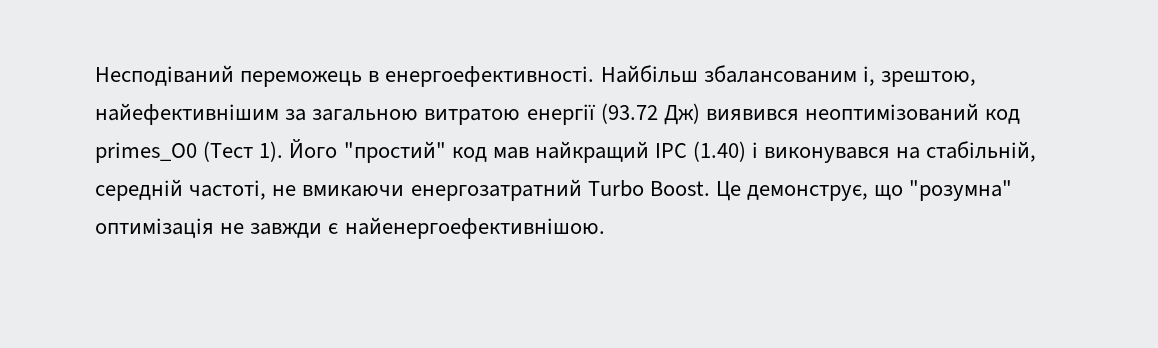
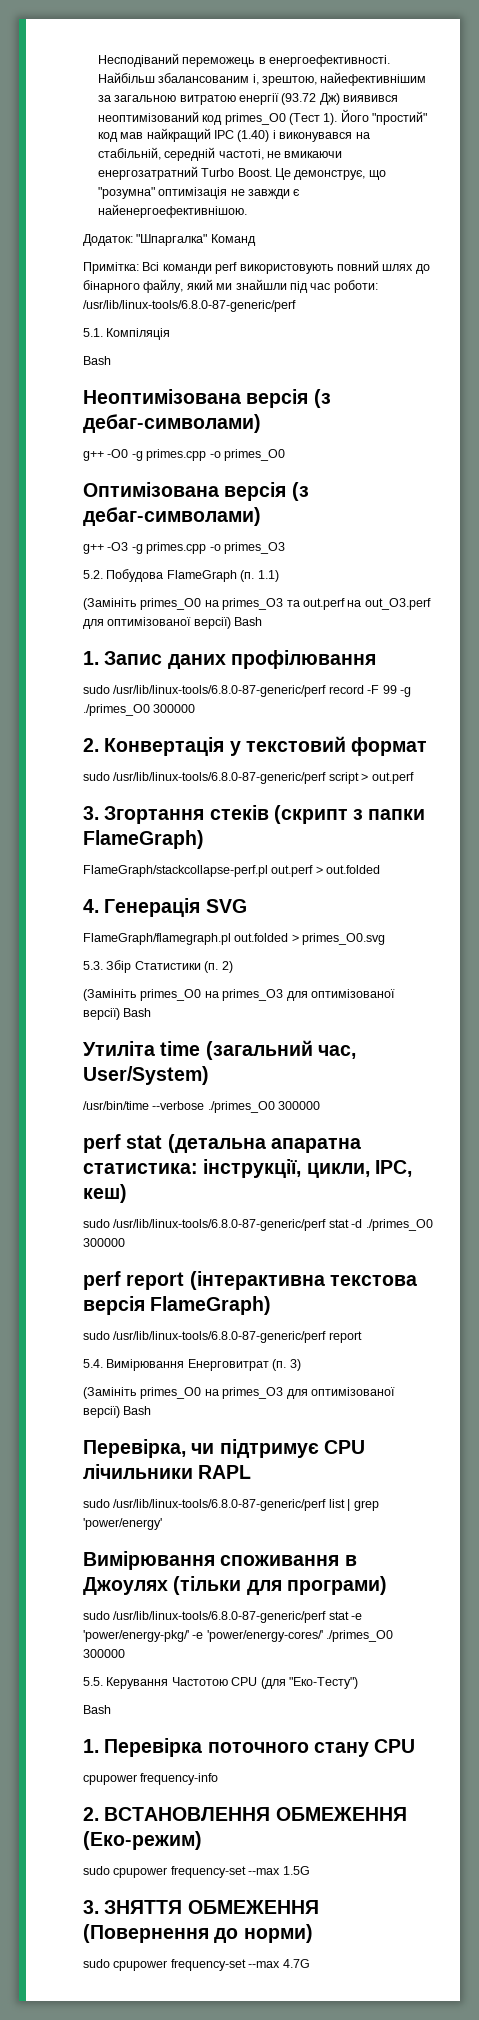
(605, 228) none -> [83,234,256,246] [83,260,430,274] [83,279,378,293] [83,300,296,312] [83,328,171,340] [83,356,111,365] [83,389,331,408] [83,414,261,433] [83,449,285,461] [83,482,309,501] [83,507,261,526] [83,542,285,554] [83,569,279,582] [83,598,431,610] [83,617,263,629] [83,650,376,669] [83,685,411,697] [83,704,196,716] [83,736,428,756] [83,772,414,784] [83,805,426,824] [83,830,204,849] [83,865,381,877] [83,898,247,917] [83,933,386,945] [83,960,233,973] [83,989,395,1001] [83,1008,152,1020] [83,1040,356,1060] [83,1066,209,1085] [83,1101,321,1113] [83,1134,361,1153] [83,1159,412,1178] [83,1184,127,1203] [83,1219,433,1231] [83,1238,125,1247] [83,1271,417,1290] [83,1296,272,1315] [83,1331,362,1343] [83,1359,301,1371] [83,1387,395,1399] [83,1406,152,1418] [83,1439,365,1458] [83,1464,252,1479] [83,1499,379,1511] [83,1518,162,1530] [83,1551,357,1570] [83,1576,387,1595] [83,1611,363,1623] [83,1630,394,1642] [83,1649,125,1658] [83,1677,358,1689] [83,1705,111,1714] [83,1738,416,1757] [83,1773,219,1785] [83,1807,407,1821] [83,1831,202,1850] [83,1866,310,1878] [83,1900,319,1914] [83,1924,313,1943] [83,1959,310,1971] // Додаток: "Шпаргалка" Команд // Примітка: Всі команди perf використовують повний шлях до бінарного файлу, який ми знайшли під час роботи: /usr/lib/linux-tools/6.8.0-87-generic/perf // 5.1. Компіляція // Bash // Неоптимізована версія (з дебаг-символами) // g++ -O0 -g primes.cpp -o primes_O0 // Оптимізована версія (з дебаг-символами) // g++ -O3 -g primes.cpp -o primes_O3 // 5.2. Побудова FlameGraph (п. 1.1) // (Замініть primes_O0 на primes_O3 та out.perf на out_O3.perf для оптимізованої версії) Bash // 1. Запис даних профілювання // sudo /usr/lib/linux-tools/6.8.0-87-generic/perf record -F 99 -g ./primes_O0 300000 // 2. Конвертація у текстовий формат // sudo /usr/lib/linux-tools/6.8.0-87-generic/perf script > out.perf // 3. Згортання стеків (скрипт з папки FlameGraph) // FlameGraph/stackcollapse-perf.pl out.perf > out.folded // 4. Генерація SVG // FlameGraph/flamegraph.pl out.folded > primes_O0.svg // 5.3. Збір Статистики (п. 2) // (Замініть primes_O0 на primes_O3 для оптимізованої версії) Bash // Утиліта time (загальний час, User/System) // /usr/bin/time --verbose ./primes_O0 300000 // perf stat (детальна апаратна статистика: інструкції, цикли, IPC, кеш) // sudo /usr/lib/linux-tools/6.8.0-87-generic/perf stat -d ./primes_O0 300000 // perf report (інтерактивна текстова версія FlameGraph) // sudo /usr/lib/linux-tools/6.8.0-87-generic/perf report // 5.4. Вимірювання Енерговитрат (п. 3) // (Замініть primes_O0 на primes_O3 для оптимізованої версії) Bash // Перевірка, чи підтримує CPU лічильники RAPL // sudo /usr/lib/linux-tools/6.8.0-87-generic/perf list | grep 'power/energy' // Вимірювання споживання в Джоулях (тільки для програми) // sudo /usr/lib/linux-tools/6.8.0-87-generic/perf stat -e 'power/energy-pkg/' -e 'power/energy-cores/' ./primes_O0 300000 // 5.5. Керування Частотою CPU (для "Еко-Тесту") // Bash // 1. Перевірка поточного стану CPU // cpupower frequency-info // 2. ВСТАНОВЛЕННЯ ОБМЕЖЕННЯ (Еко-режим) // sudo cpupower frequency-set --max 1.5G // 3. ЗНЯТТЯ ОБМЕЖЕННЯ (Повернення до норми) // sudo cpupower frequency-set --max 4.7G

